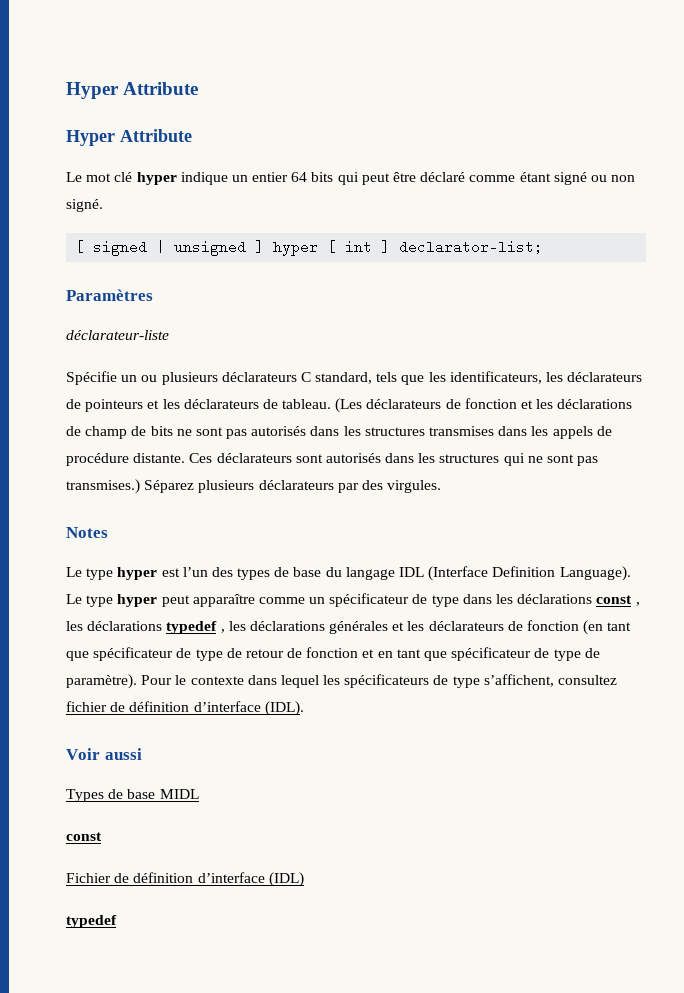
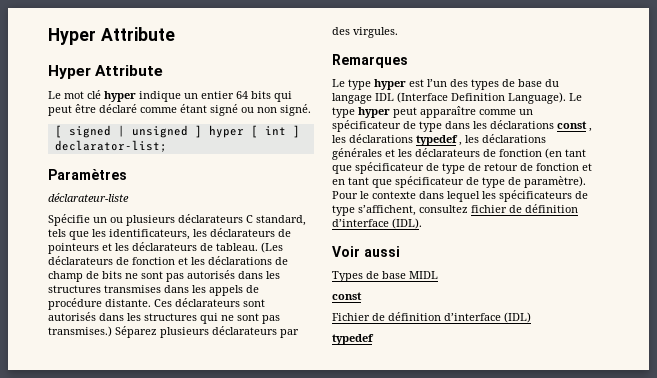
[66,527,108,538] Notes -> [332,54,408,68] Remarques

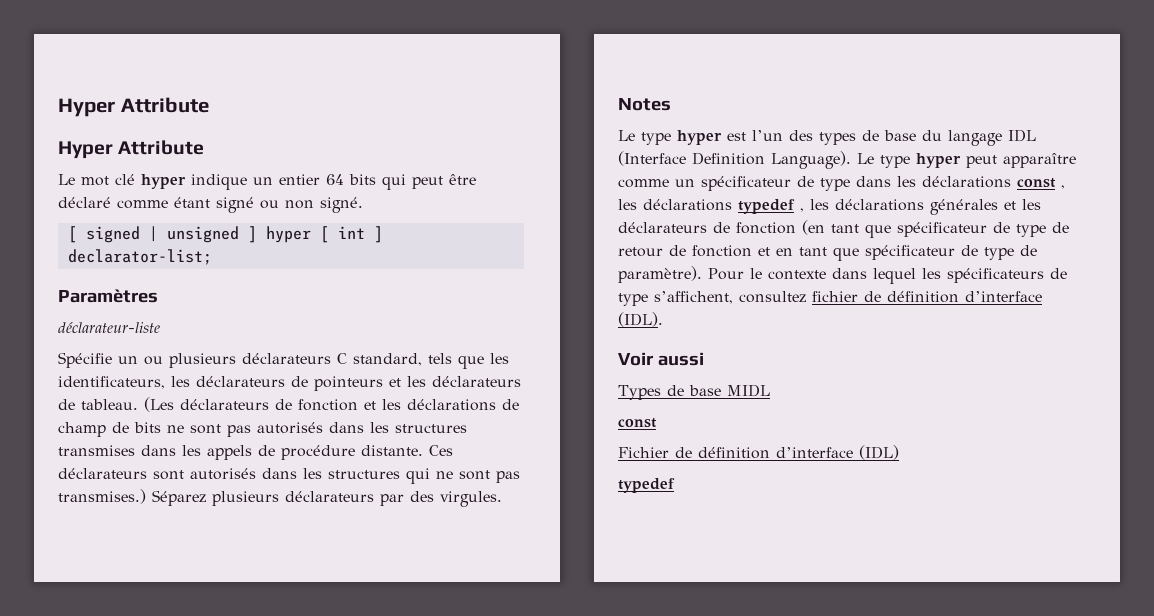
[332,54,408,68] Remarques -> [618,98,671,111] Notes

